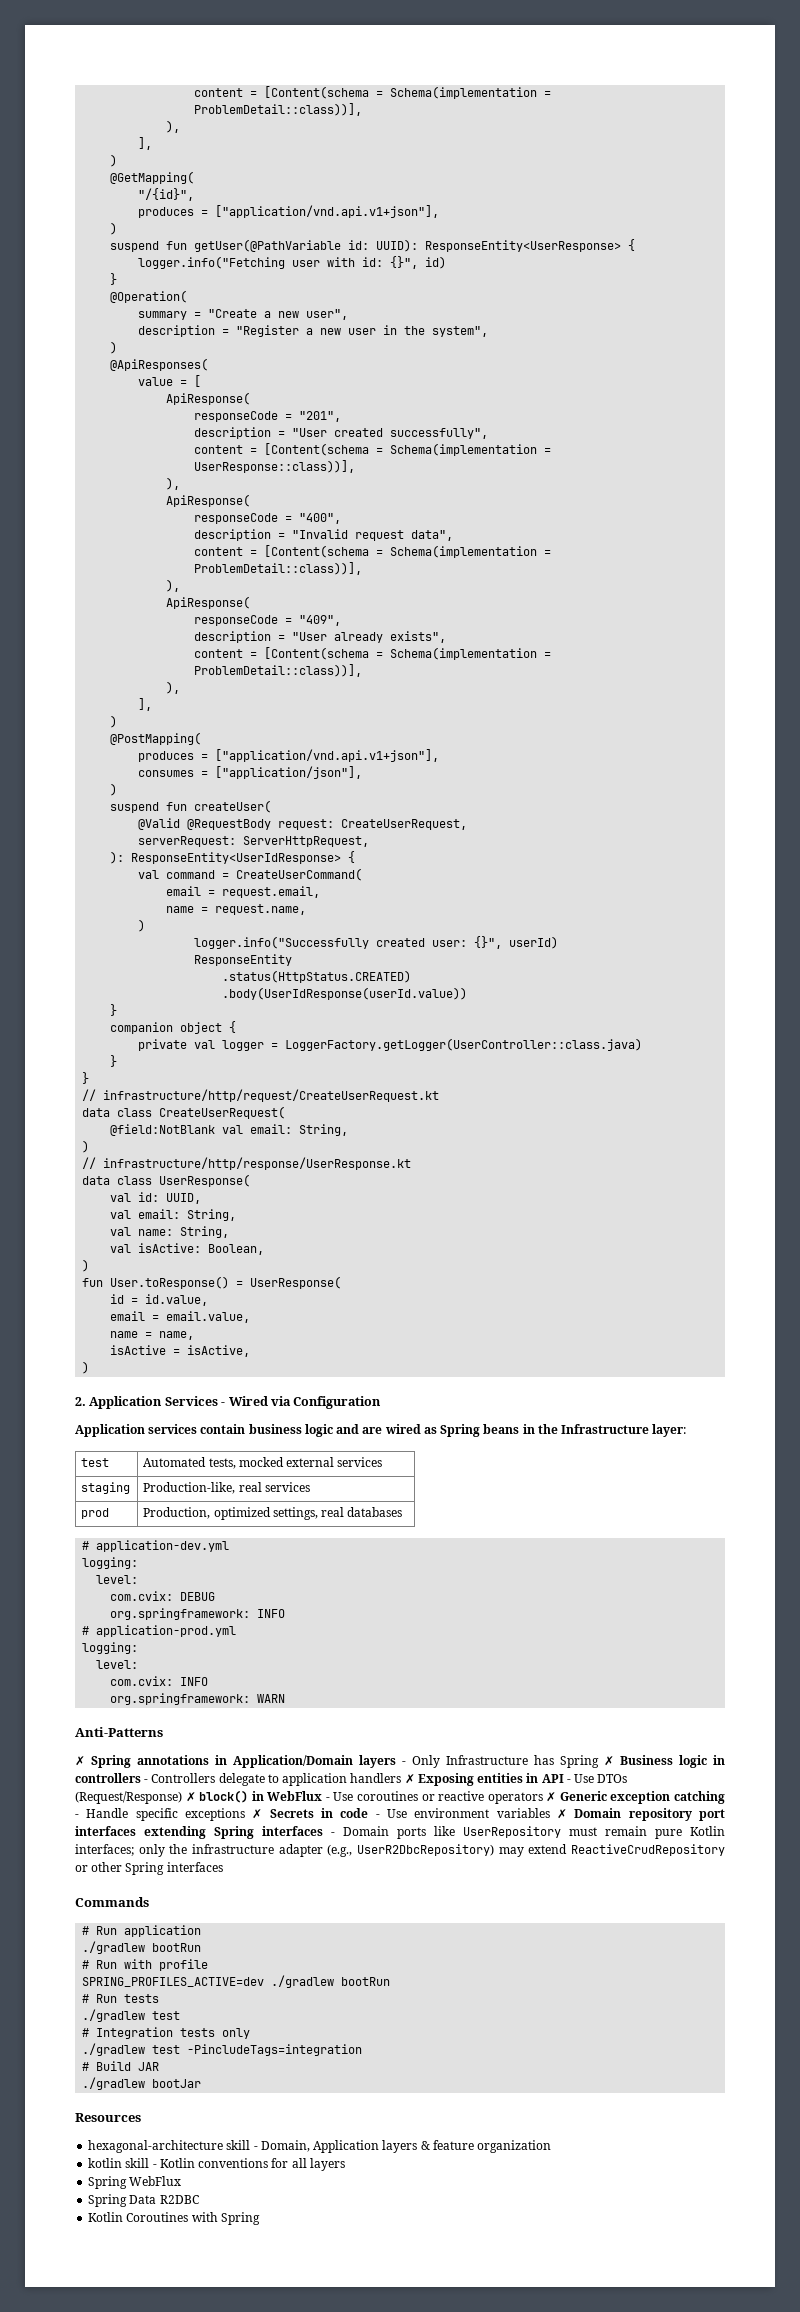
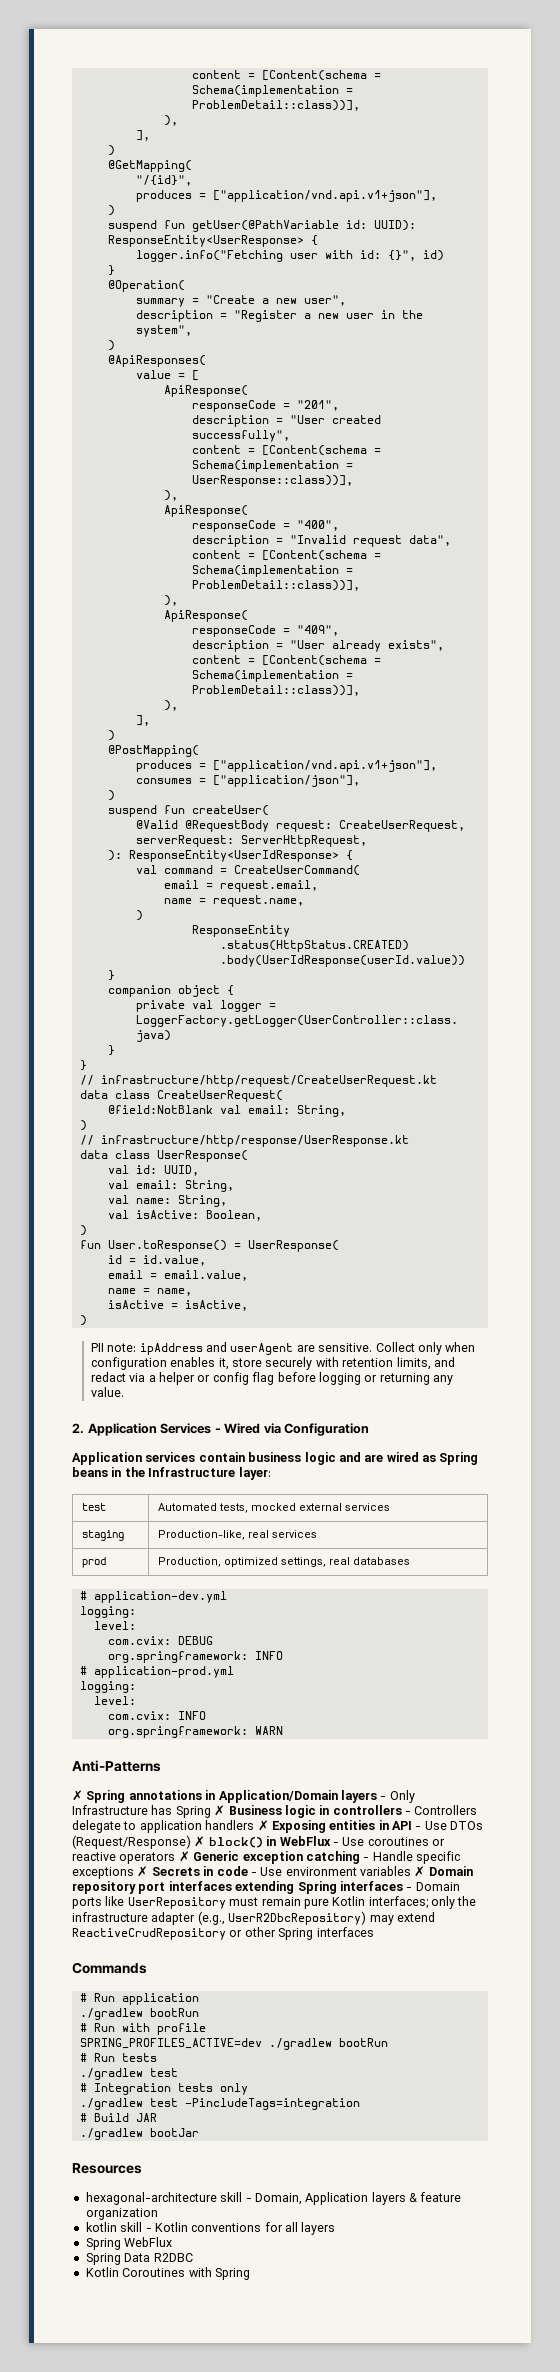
[194,936,559,949] // logger.info("Successfully created user: {}", userId) -> (143, 915) none
(90, 1367) none -> [90,1342,476,1355] [90,1357,455,1370] [90,1372,454,1385] [90,1387,124,1397] // PII note: ipAddress and userAgent are sensitive. Collect only when configuration enables it, store securely with retention limits, and redact via a helper or config flag before logging or returning any value.

